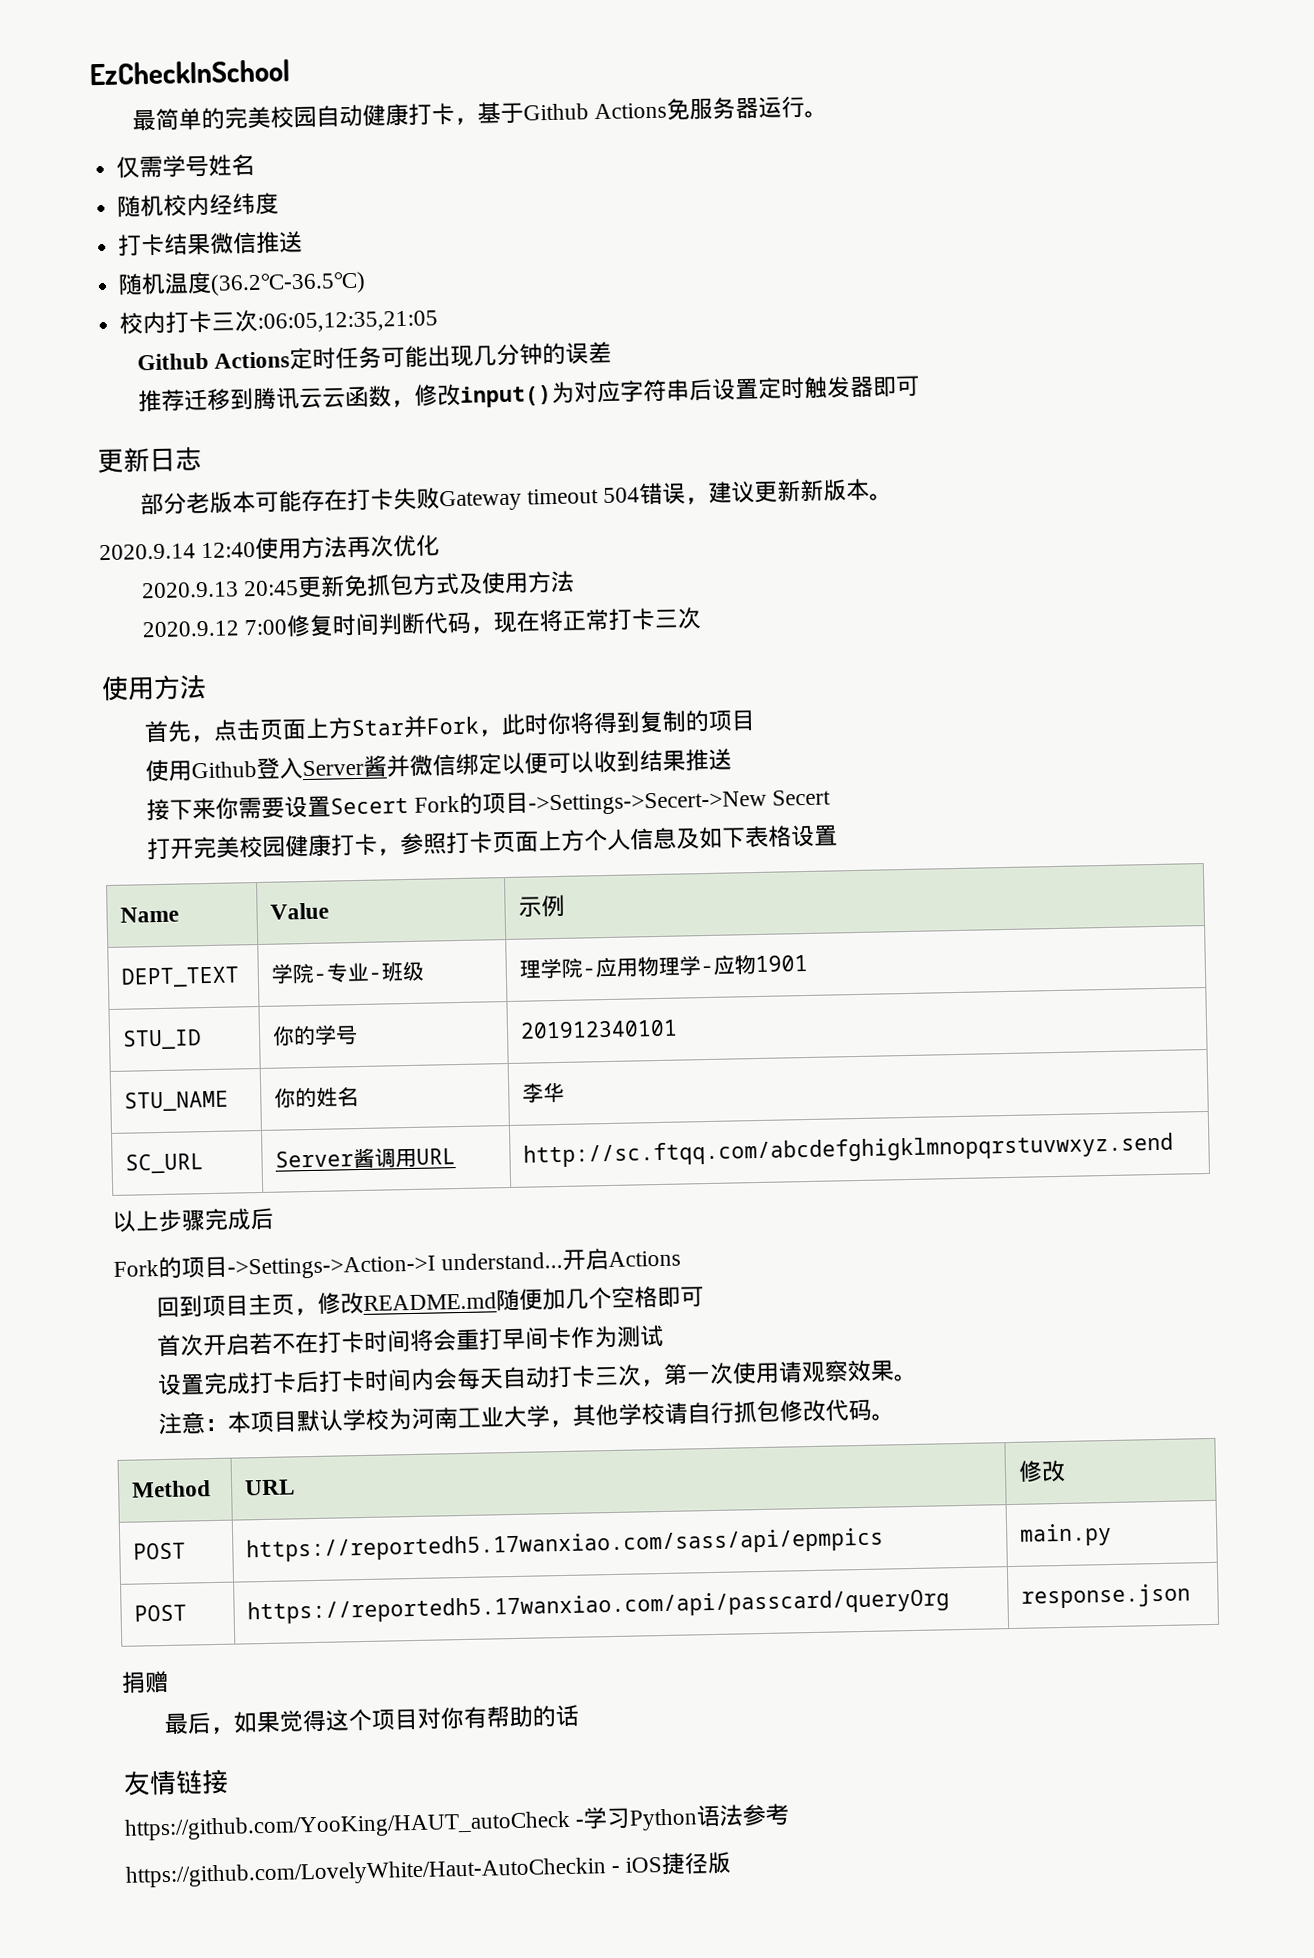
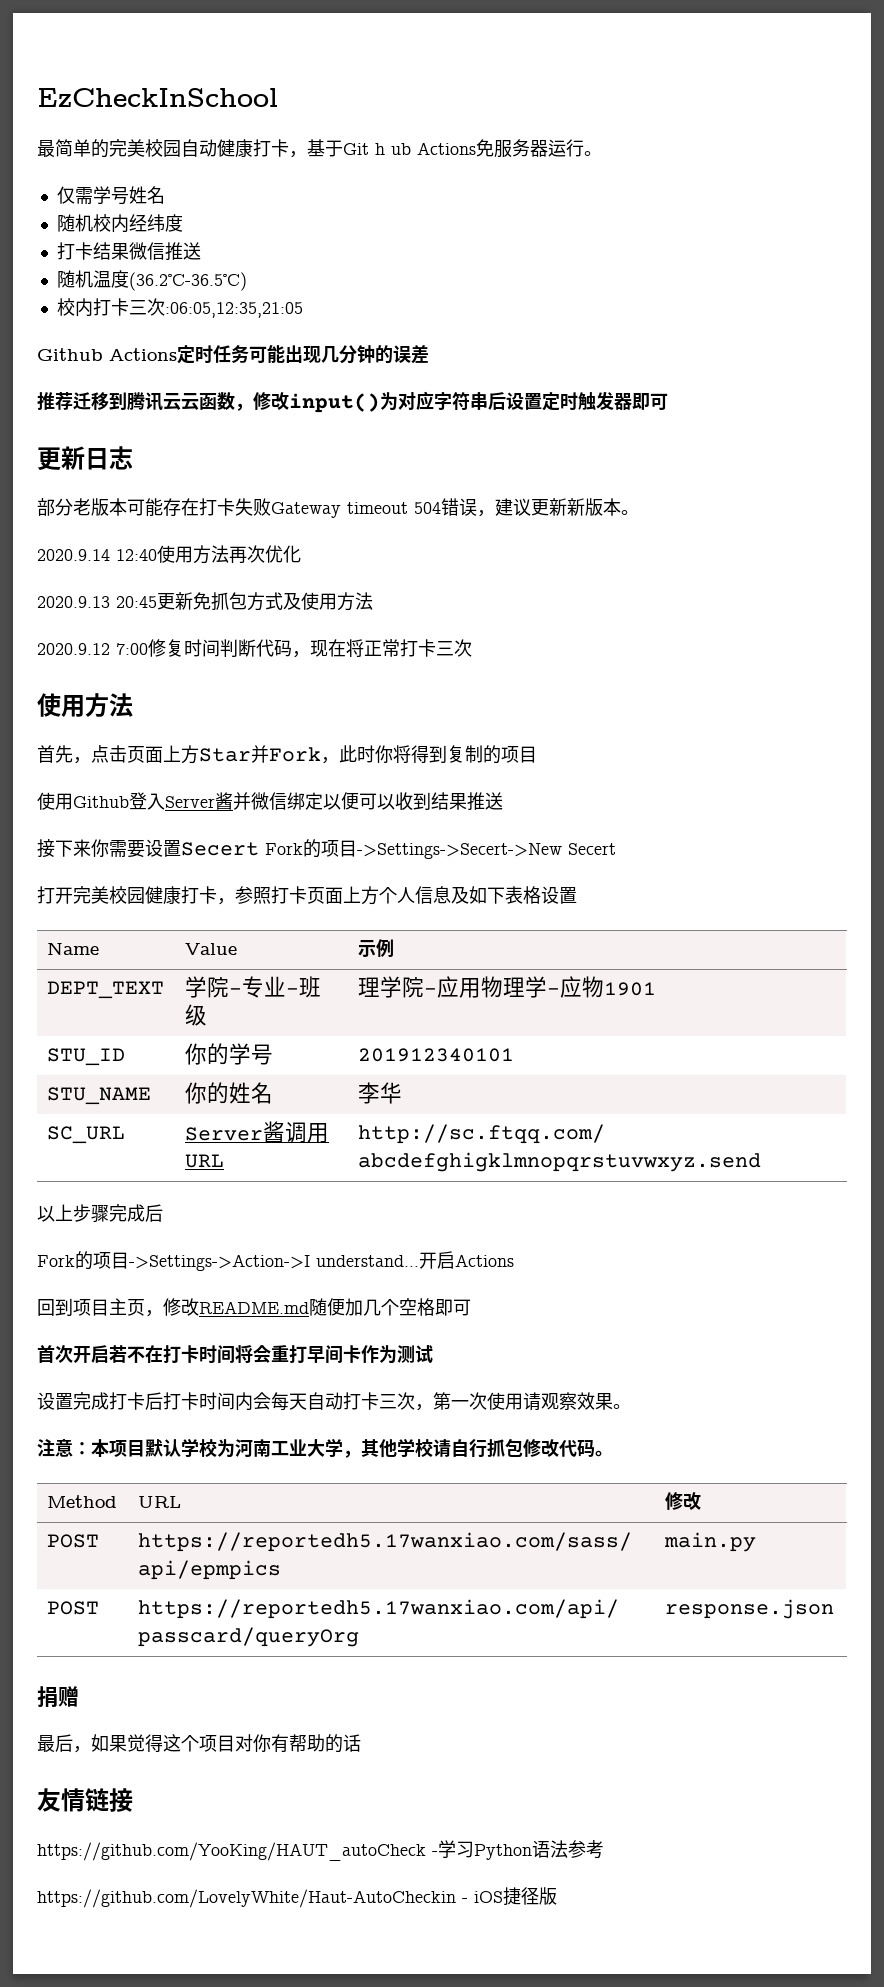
[522,103,589,121] Github -> [343,143,411,155] Git h ub

